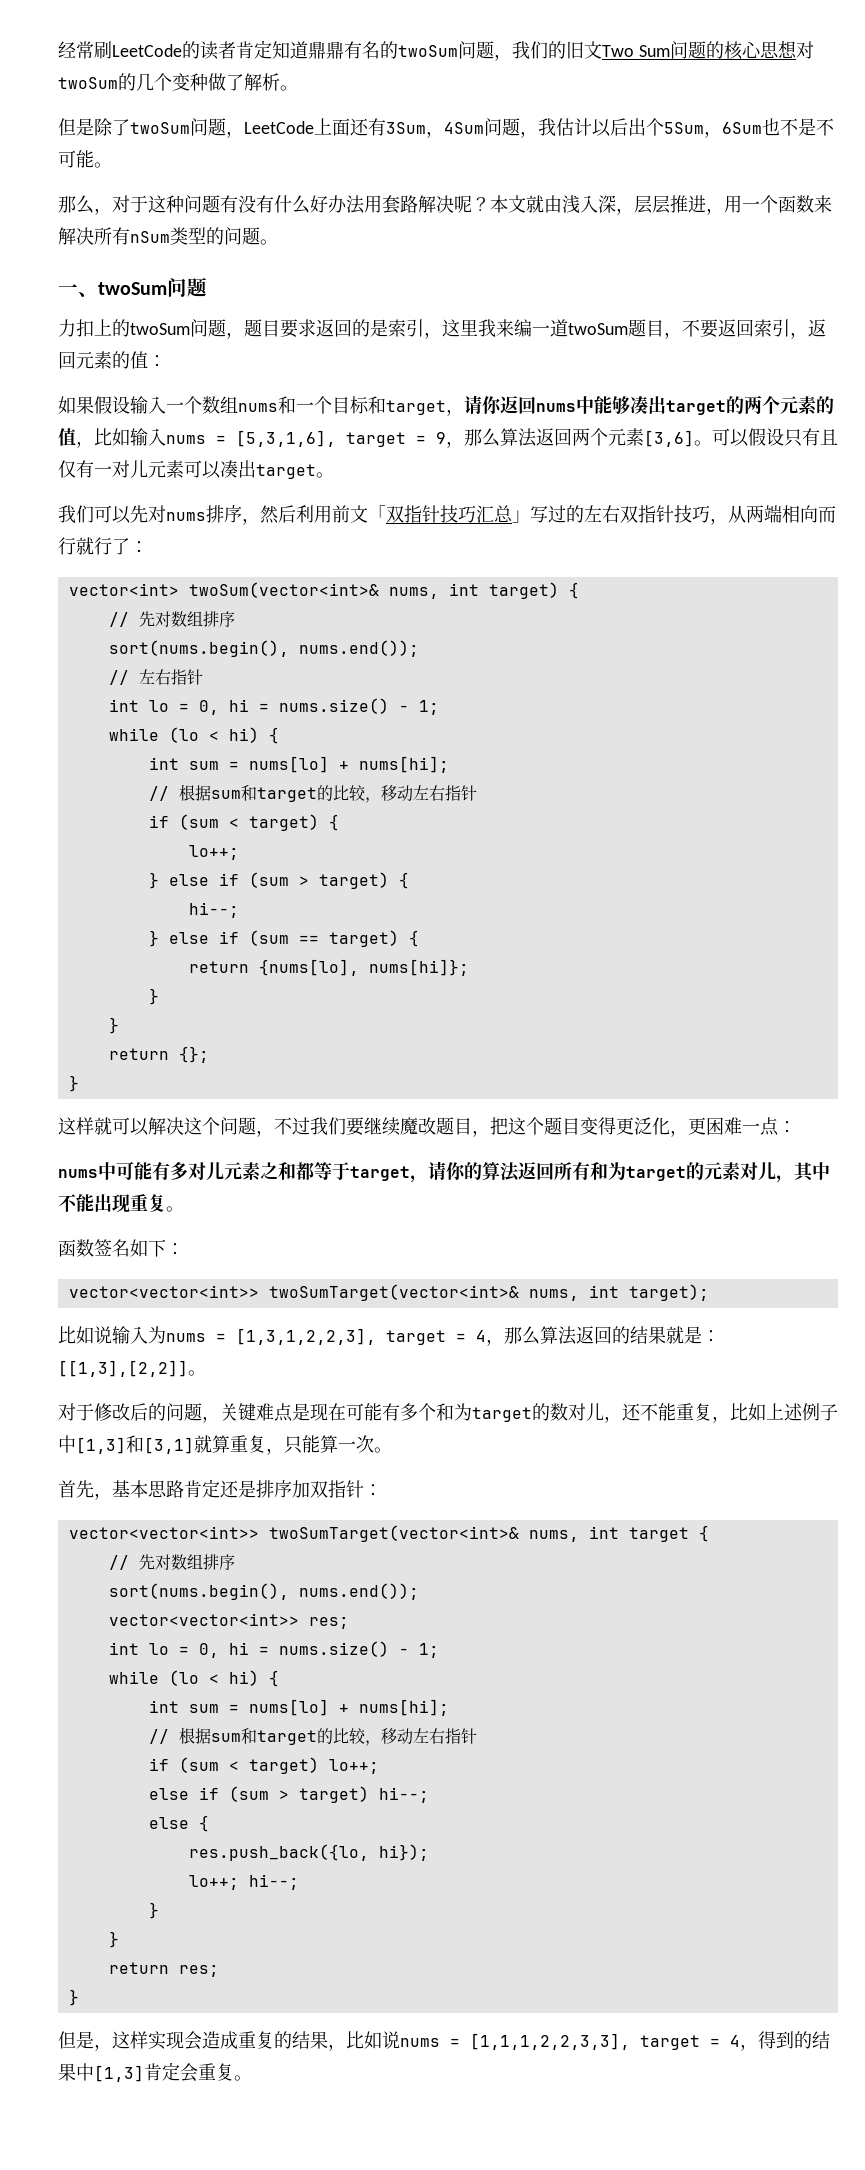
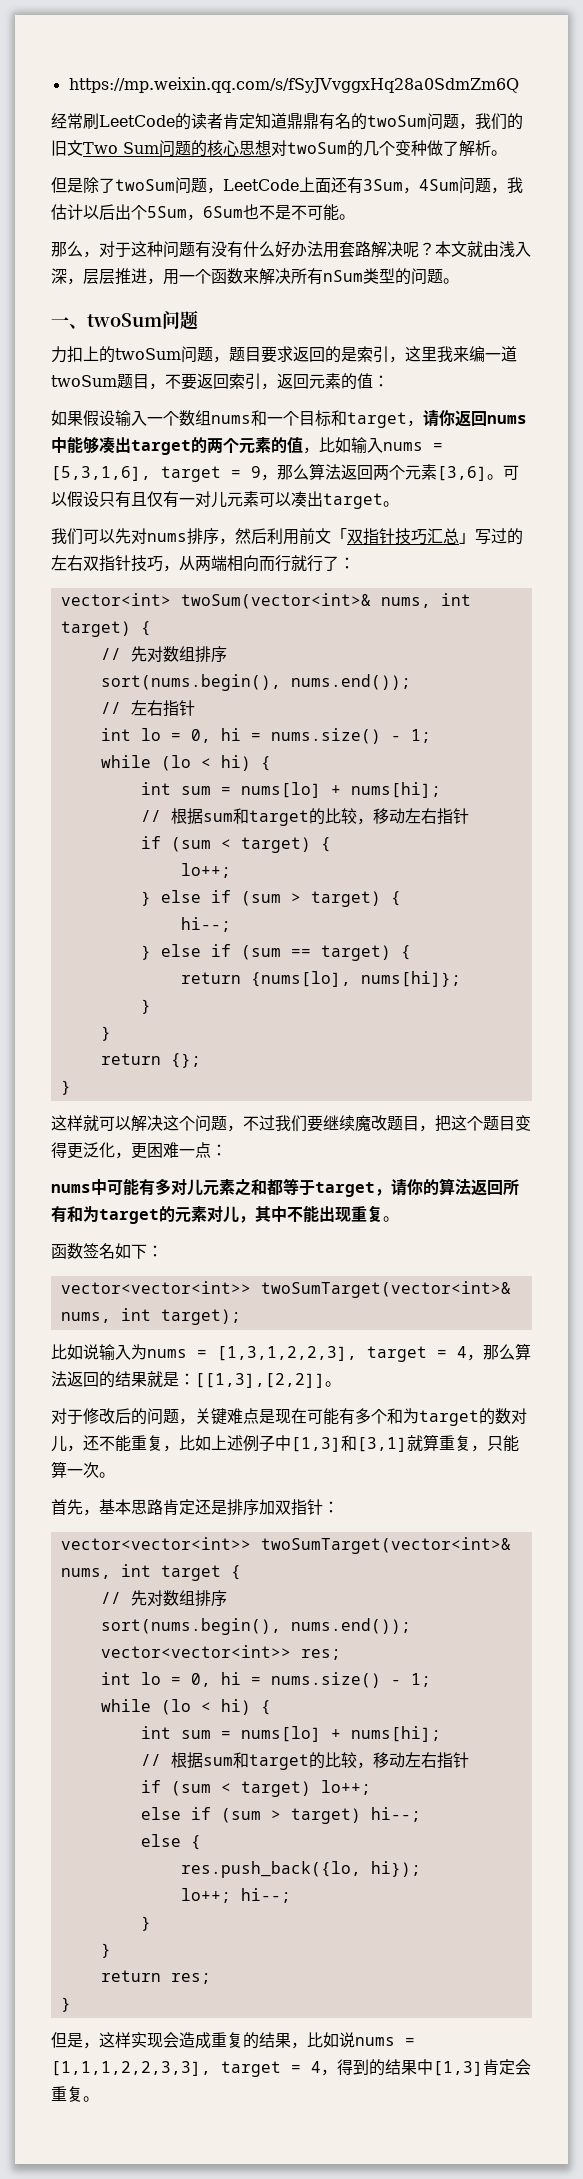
(58, 49) none -> [68,77,519,93] https://mp.weixin.qq.com/s/fSyJVvggxHq28a0SdmZm6Q //

